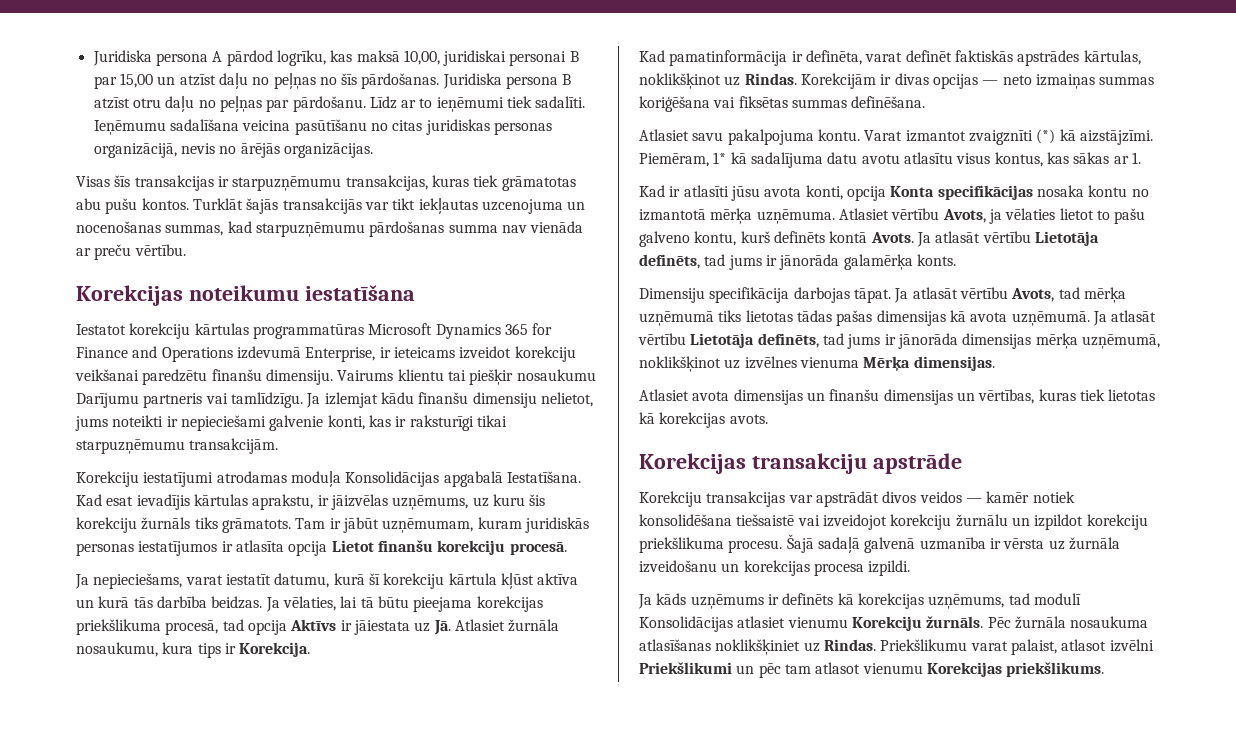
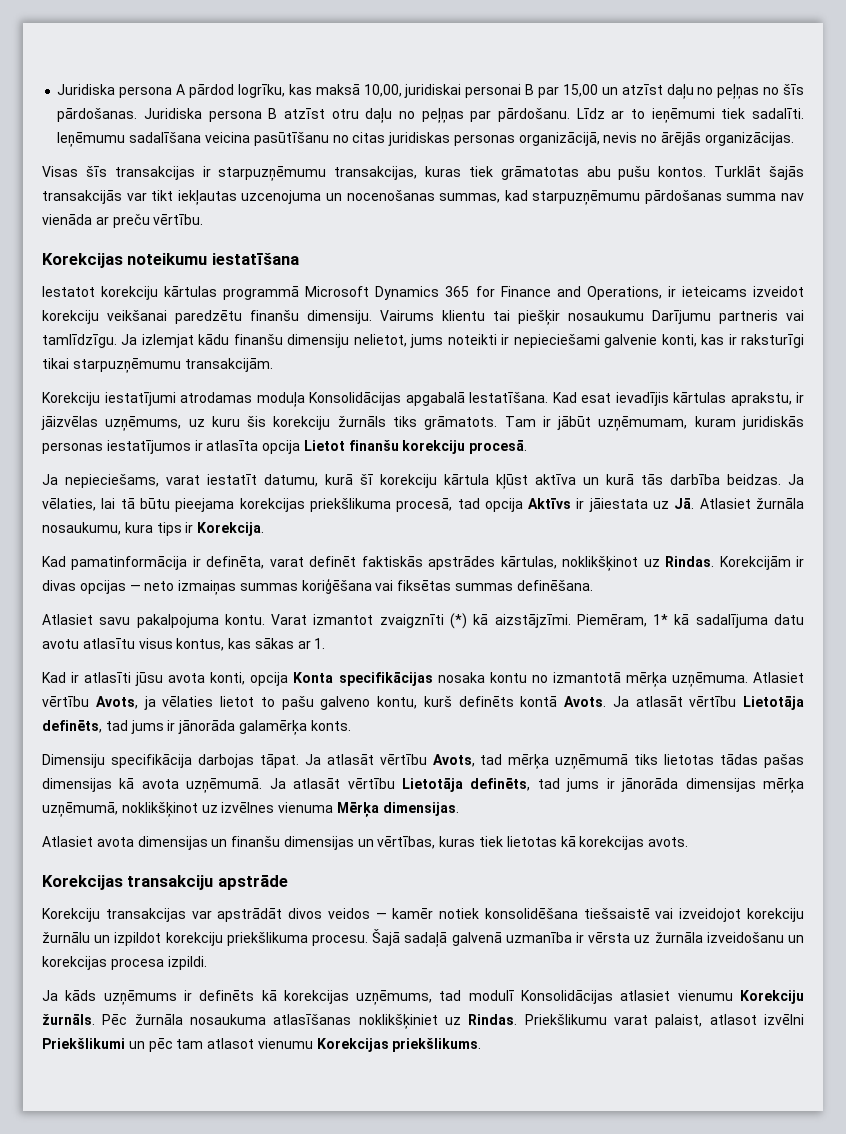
[252,324,364,339] programmatūras -> [223,286,300,300] programmā
[161,346,376,362] Operations izdevumā Enterprise, -> [586,286,662,300] Operations,

